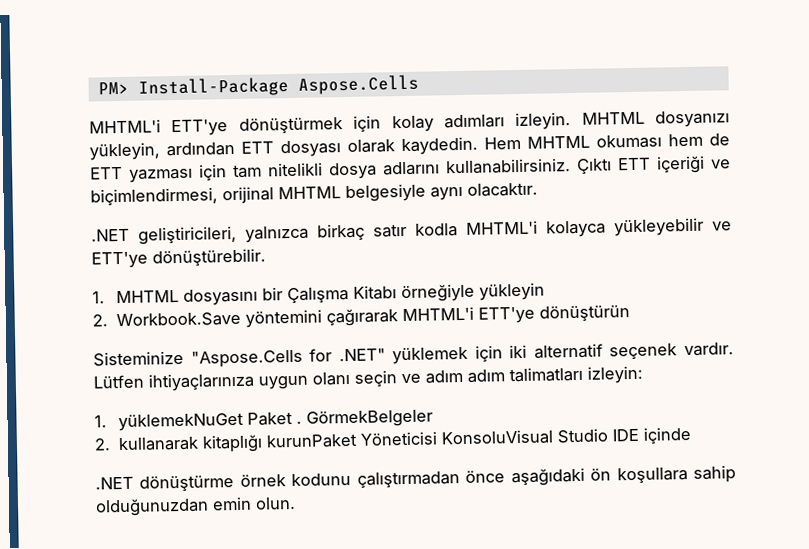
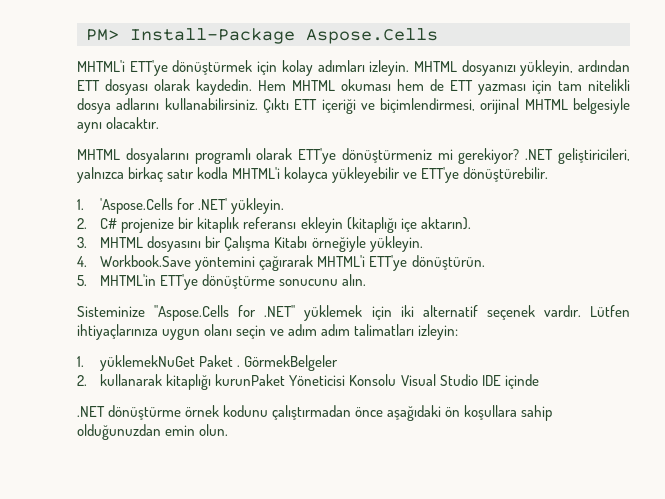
(538, 189) none -> [77,148,520,164] MHTML dosyalarını programlı olarak ETT'ye dönüştürmeniz mi gerekiyor?
(105, 297) none -> [100,198,285,214] [77,217,471,233] [77,237,87,248] 'Aspose.Cells for .NET' yükleyin. // 2. C# projenize bir kitaplık referansı ekleyin (kitaplığı içe aktarın). // 3.
[479,282,546,301] [92,314,108,327] yükleyin // 2. -> [369,236,423,252] [77,256,87,267] yükleyin. // 4.
[539,305,631,322] dönüştürün -> [411,255,485,270] [77,274,367,290] dönüştürün. // 5. MHTML'in ETT'ye dönüştürme sonucunu alın.
[441,429,555,446] KonsoluVisual -> [349,374,436,386] Konsolu Visual

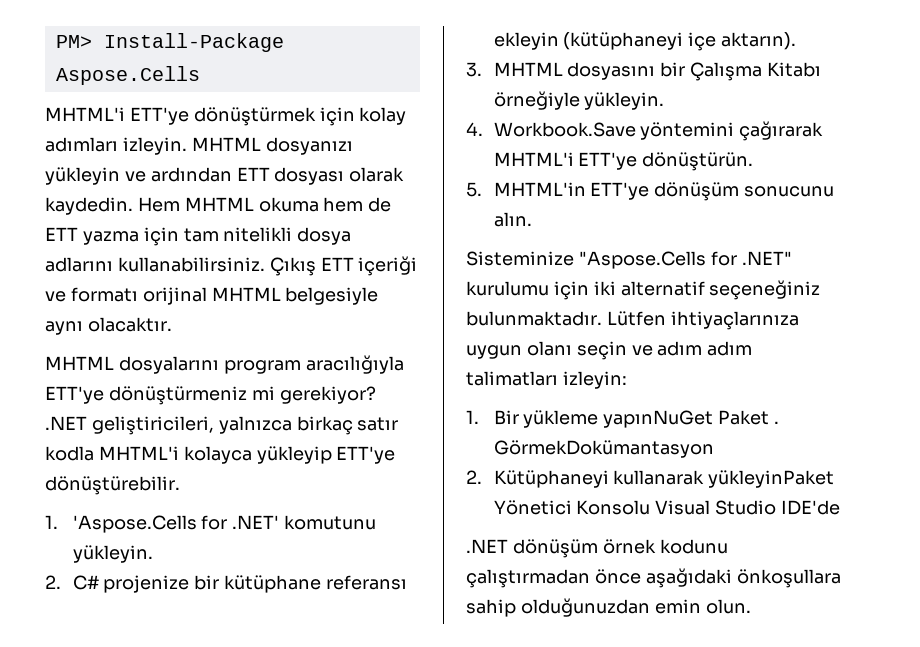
[520,60,574,76] yükleyin, -> [45,167,146,185] yükleyin ve
[341,79,391,91] okuması -> [258,197,319,212] okuma
[478,84,526,95] yazması -> [82,231,139,245] yazma
[262,98,289,113] Çıktı -> [269,257,316,276] Çıkış
[380,98,476,113] biçimlendirmesi, -> [70,287,138,302] formatı
[194,148,293,164] programlı olarak -> [223,355,404,374] program aracılığıyla
[332,167,418,183] yükleyebilir ve -> [256,446,332,464] yükleyip
(228, 204) none -> [284,515,377,530] komutunu
[197,217,240,233] kitaplık -> [224,575,322,593] kütüphane
[346,217,397,233] (kitaplığı -> [563,32,684,50] (kütüphaneyi
[202,274,276,289] dönüştürme -> [654,182,740,201] dönüşüm
[304,305,363,321] yüklemek -> [466,281,549,296] kurulumu
[486,305,581,320] seçenek vardır. -> [709,280,821,300] [466,311,602,326] seçeneğiniz bulunmaktadır.
[100,355,196,371] yüklemekNuGet -> [493,410,714,428] Bir yükleme yapınNuGet
[244,355,339,371] [77,374,346,390] GörmekBelgeler // 2. kullanarak kitaplığı kurunPaket Yöneticisi -> [493,440,714,458] [466,470,835,488] [493,500,572,515] GörmekDokümantasyon // 2. Kütüphaneyi kullanarak yükleyinPaket Yönetici
[481,374,539,389] [77,405,182,420] IDE içinde // .NET dönüştürme -> [781,500,841,515] [466,539,598,558] IDE'de // .NET dönüşüm
[445,405,518,420] ön koşullara -> [736,569,841,588] önkoşullara

